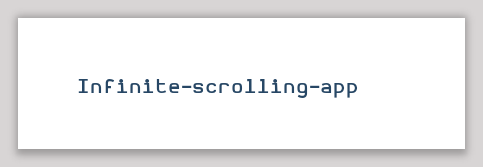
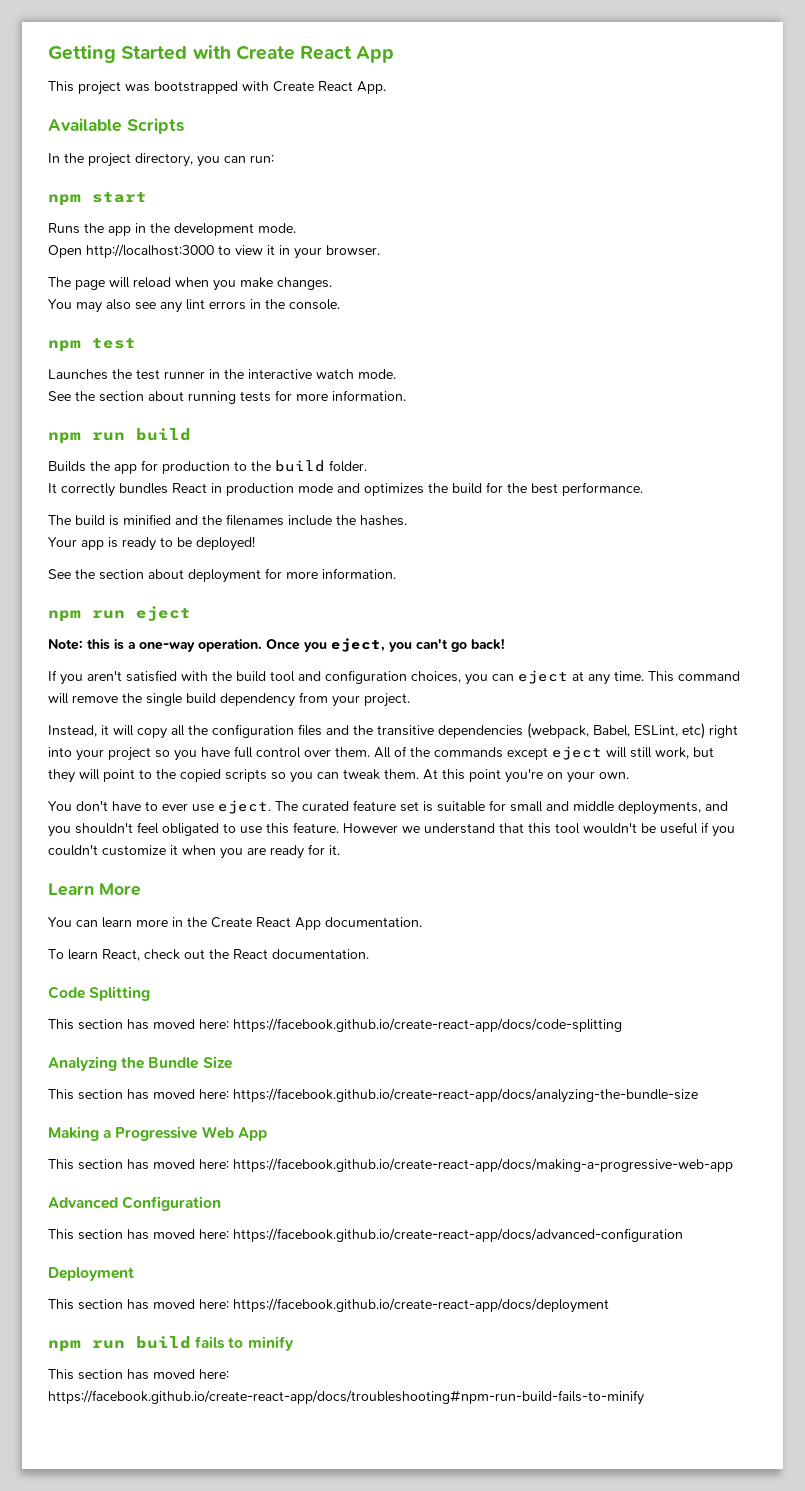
[77,79,359,98] Infinite-scrolling-app -> [48,45,395,63] [48,81,386,95] [48,118,184,134] [48,153,274,167] [48,192,147,206] [48,223,296,236] [48,244,380,259] [48,277,332,291] [48,299,340,313] [48,338,136,352] [48,369,396,380] [48,390,406,404] [48,428,191,444] [48,460,367,474] [48,482,643,497] [48,514,407,526] [48,536,255,551] [48,568,396,583] [48,606,191,622] [48,638,505,652] [48,670,740,685] [48,692,410,707] [48,723,738,739] [48,746,714,761] [48,769,629,783] [48,800,728,815] [48,822,735,837] [48,844,340,859] [48,883,141,896] [48,917,422,930] [48,949,369,961] [48,986,151,1001] [48,1018,622,1032] [48,1056,232,1071] [48,1088,698,1103] [48,1126,267,1141] [48,1158,733,1172] [48,1196,222,1211] [48,1228,683,1242] [48,1267,134,1281] [48,1298,609,1313] [48,1336,294,1352] [48,1369,229,1380] [48,1390,644,1405] Getting Started with Create React App // This project was bootstrapped with Create React App. // Available Scripts // In the project directory, you can run: // npm start // Runs the app in the development mode. // Open http://localhost:3000 to view it in your browser. // The page will reload when you make changes. // You may also see any lint errors in the console. // npm test // Launches the test runner in the interactive watch mode. // See the section about running tests for more information. // npm run build // Builds the app for production to the build folder. // It correctly bundles React in production mode and optimizes the build for the best performance. // The build is minified and the filenames include the hashes. // Your app is ready to be deployed! // See the section about deployment for more information. // npm run eject // Note: this is a one-way operation. Once you eject, you can't go back! // If you aren't satisfied with the build tool and configuration choices, you can eject at any time. This command will remove the single build dependency from your project. // Instead, it will copy all the configuration files and the transitive dependencies (webpack, Babel, ESLint, etc) right into your project so you have full control over them. All of the commands except eject will still work, but they will point to the copied scripts so you can tweak them. At this point you're on your own. // You don't have to ever use eject. The curated feature set is suitable for small and middle deployments, and you shouldn't feel obligated to use this feature. However we understand that this tool wouldn't be useful if you couldn't customize it when you are ready for it. // Learn More // You can learn more in the Create React App documentation. // To learn React, check out the React documentation. // Code Splitting // This section has moved here: https://facebook.github.io/create-react-app/docs/code-splitting // Analyzing the Bundle Size // This section has moved here: https://facebook.github.io/create-react-app/docs/analyzing-the-bundle-size // Making a Progressive Web App // This section has moved here: https://facebook.github.io/create-react-app/docs/making-a-progressive-web-app // Advanced Configuration // This section has moved here: https://facebook.github.io/create-react-app/docs/advanced-configuration // Deployment // This section has moved here: https://facebook.github.io/create-react-app/docs/deployment // npm run build fails to minify // This section has moved here: https://facebook.github.io/create-react-app/docs/troubleshooting#npm-run-build-fails-to-minify

